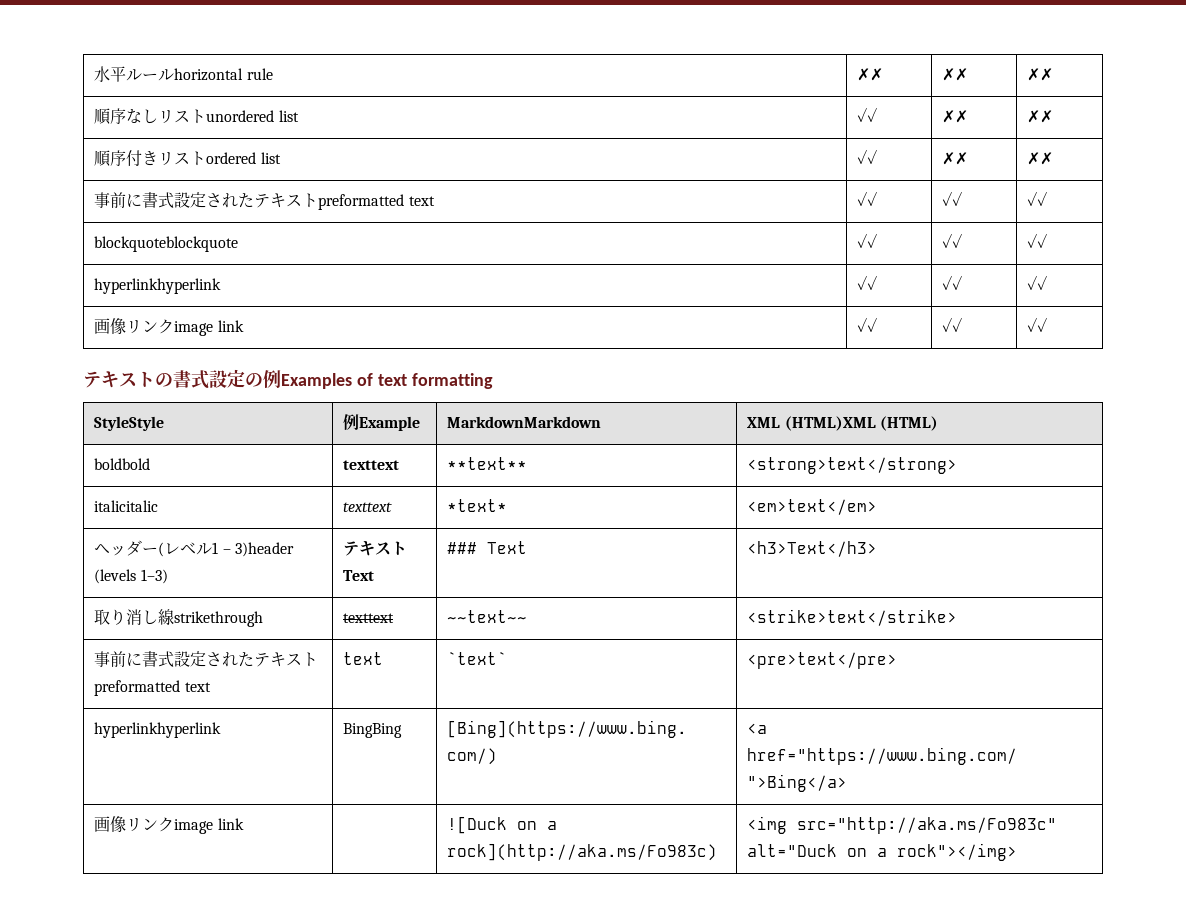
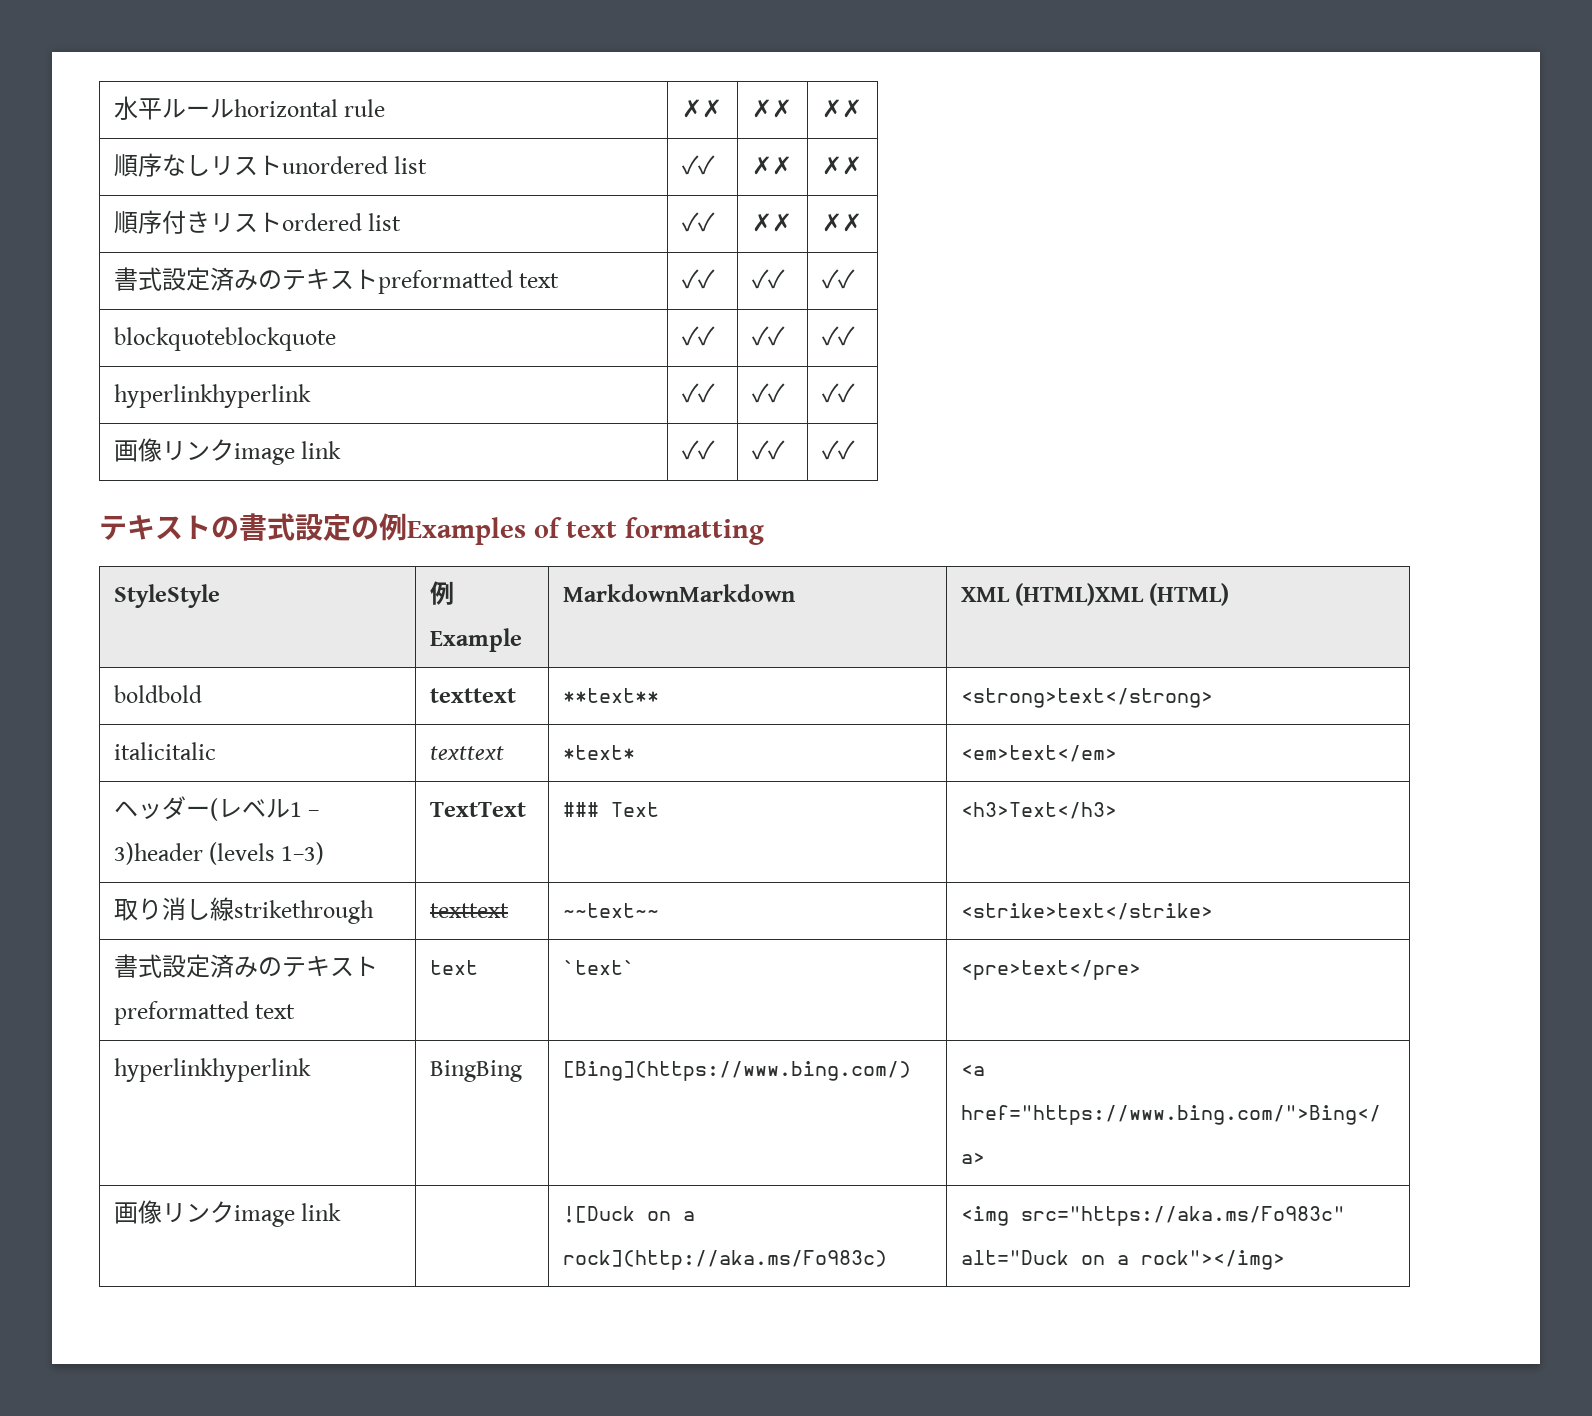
[94,192,255,208] 事前に書式設定された -> [113,267,282,291] 書式設定済みの
[343,541,408,556] [343,570,375,581] テキストText -> [429,802,526,817] TextText
[94,651,255,667] 事前に書式設定された -> [113,954,282,978] 書式設定済みの
[797,817,1058,834] src="http://aka.ms/Fo983c" -> [1020,1206,1345,1226] src="https://aka.ms/Fo983c"

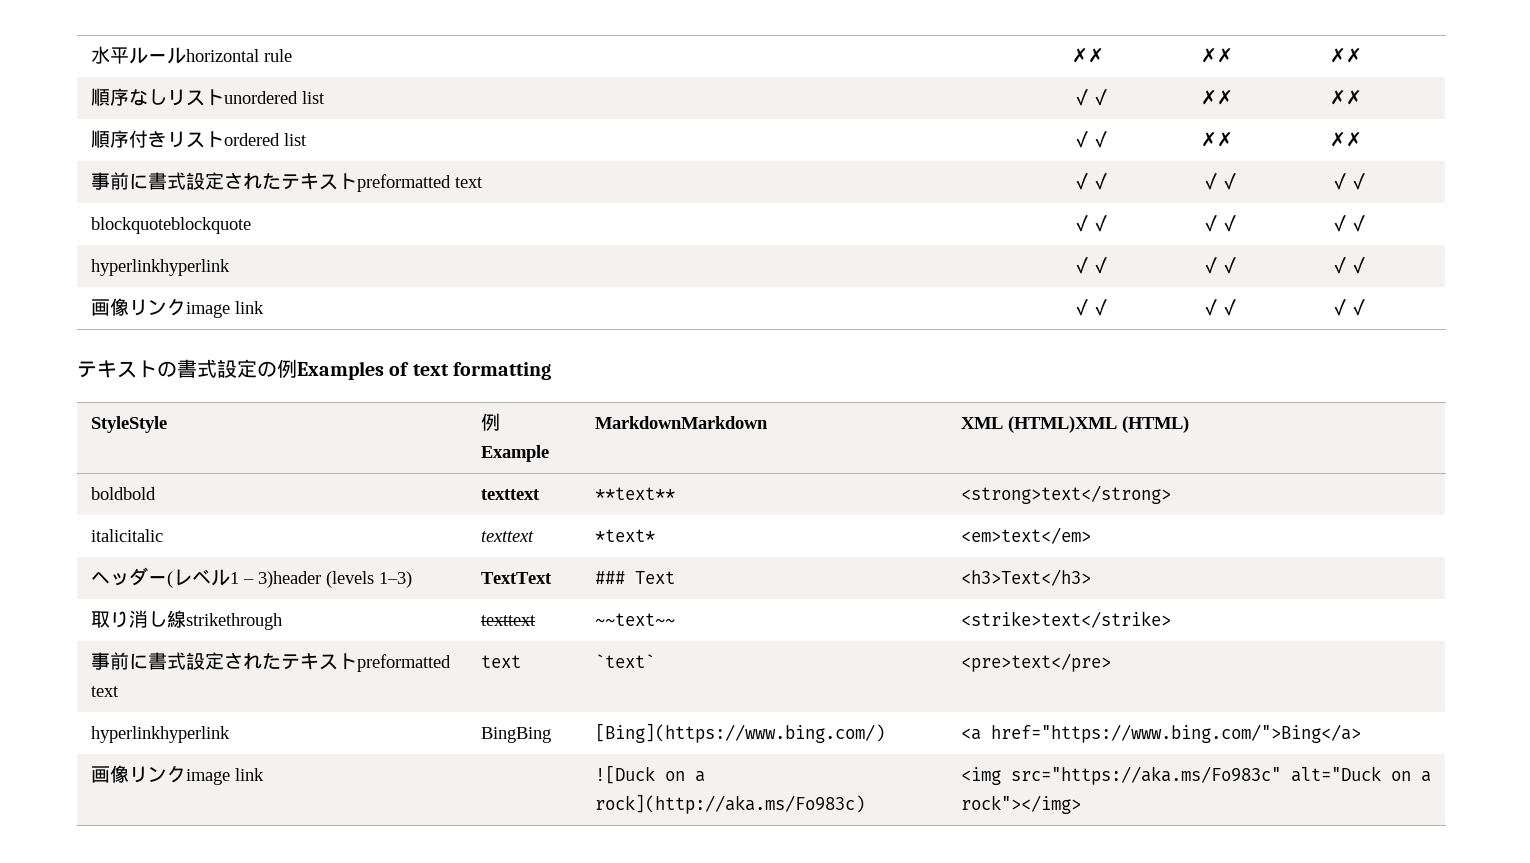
[113,267,282,291] 書式設定済みの -> [91,172,282,190] 事前に書式設定された
[113,954,282,978] 書式設定済みの -> [91,652,282,670] 事前に書式設定された

